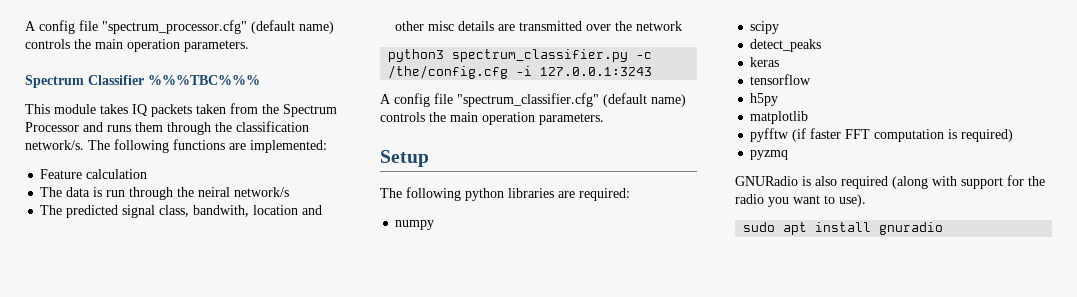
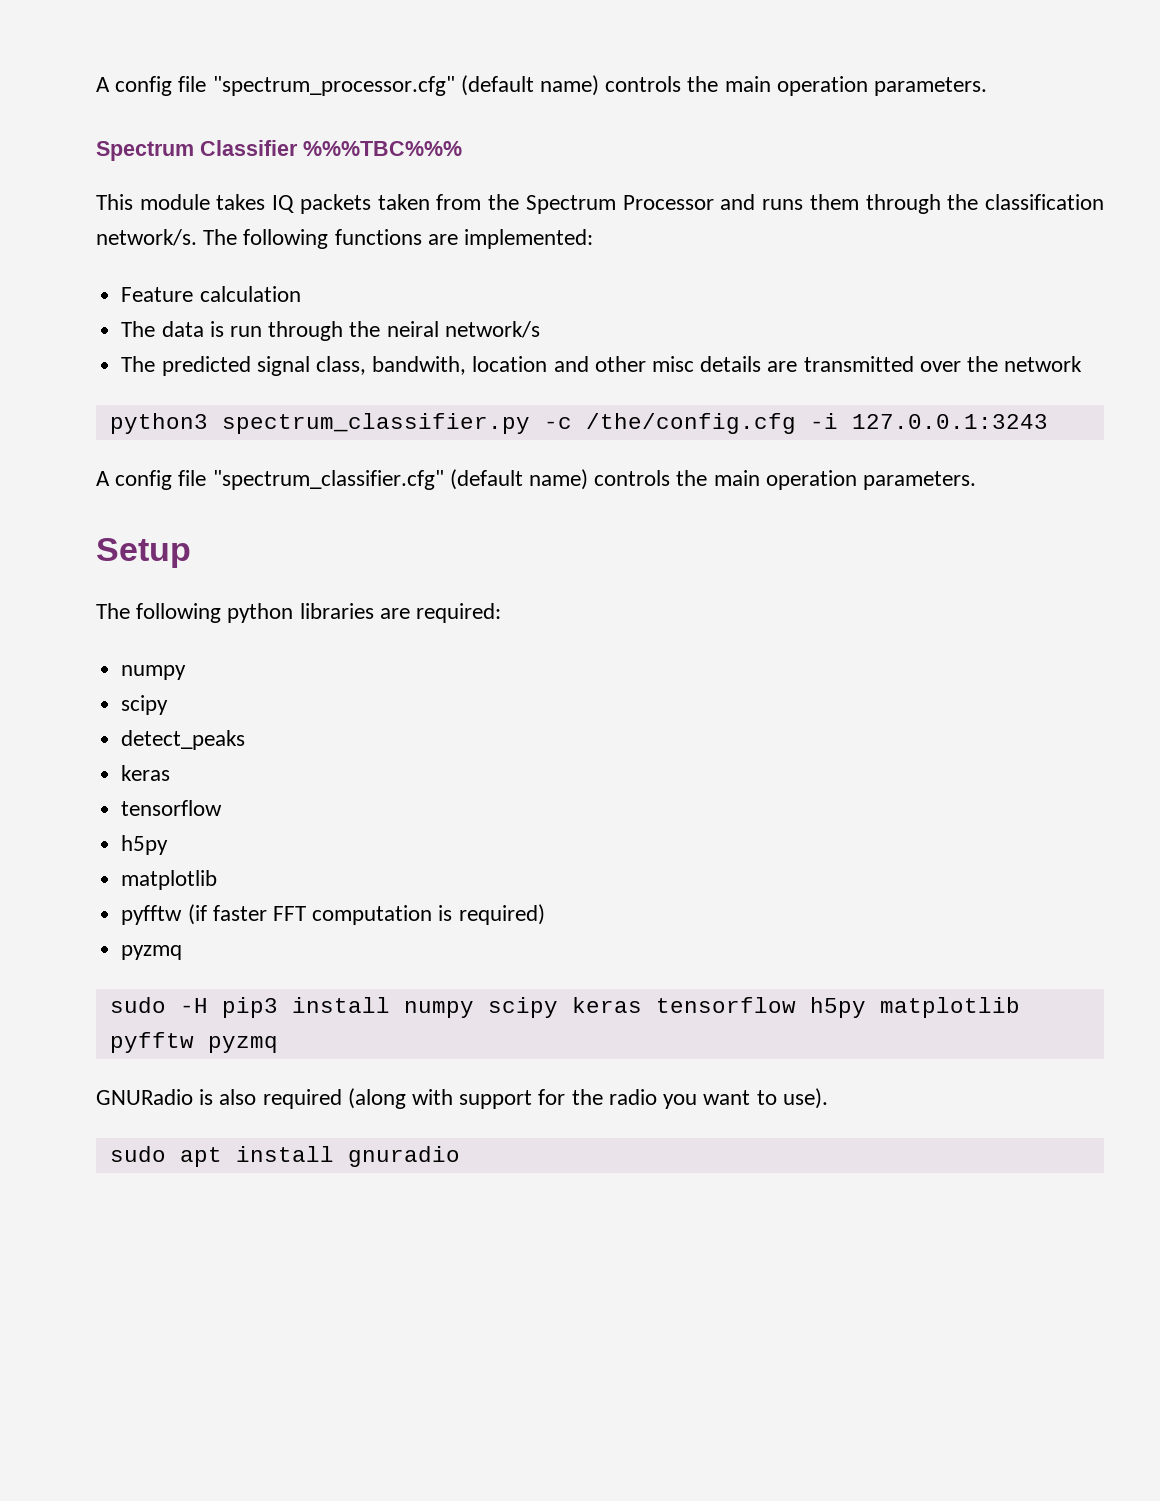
(789, 155) none -> [109,997,1020,1018] [109,1032,278,1053] // sudo -H pip3 install numpy scipy keras tensorflow h5py matplotlib pyfftw pyzmq

